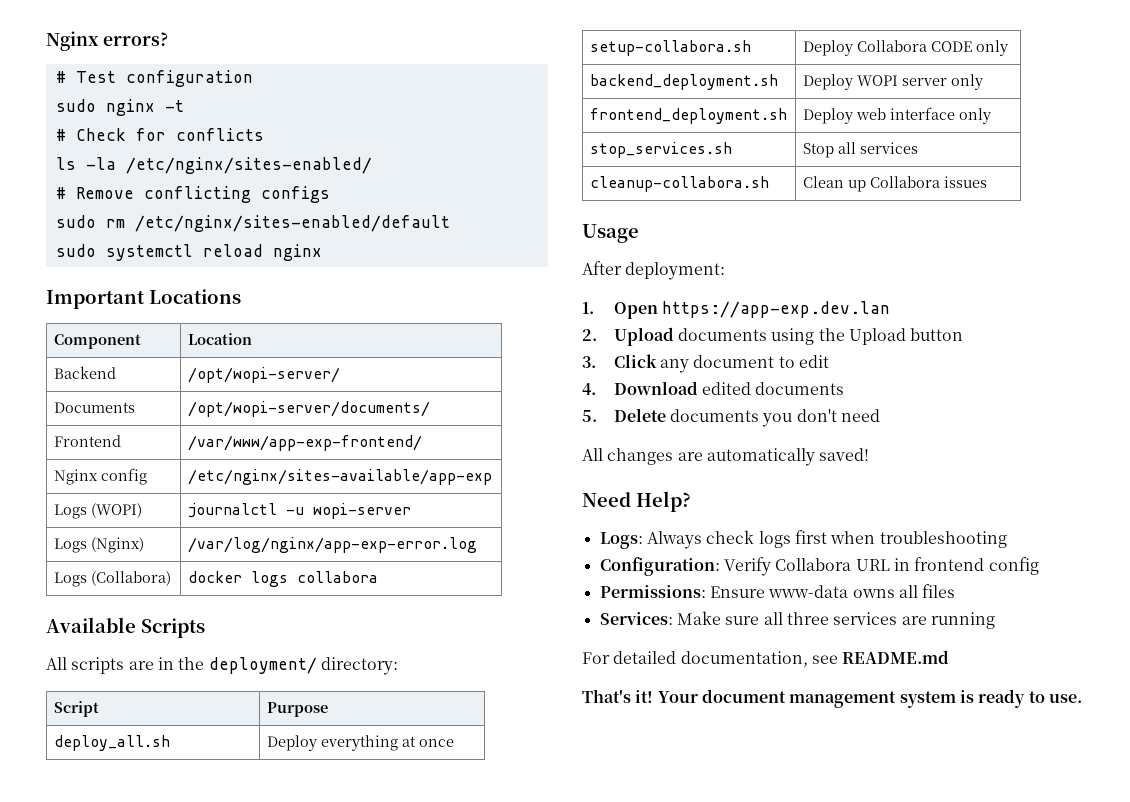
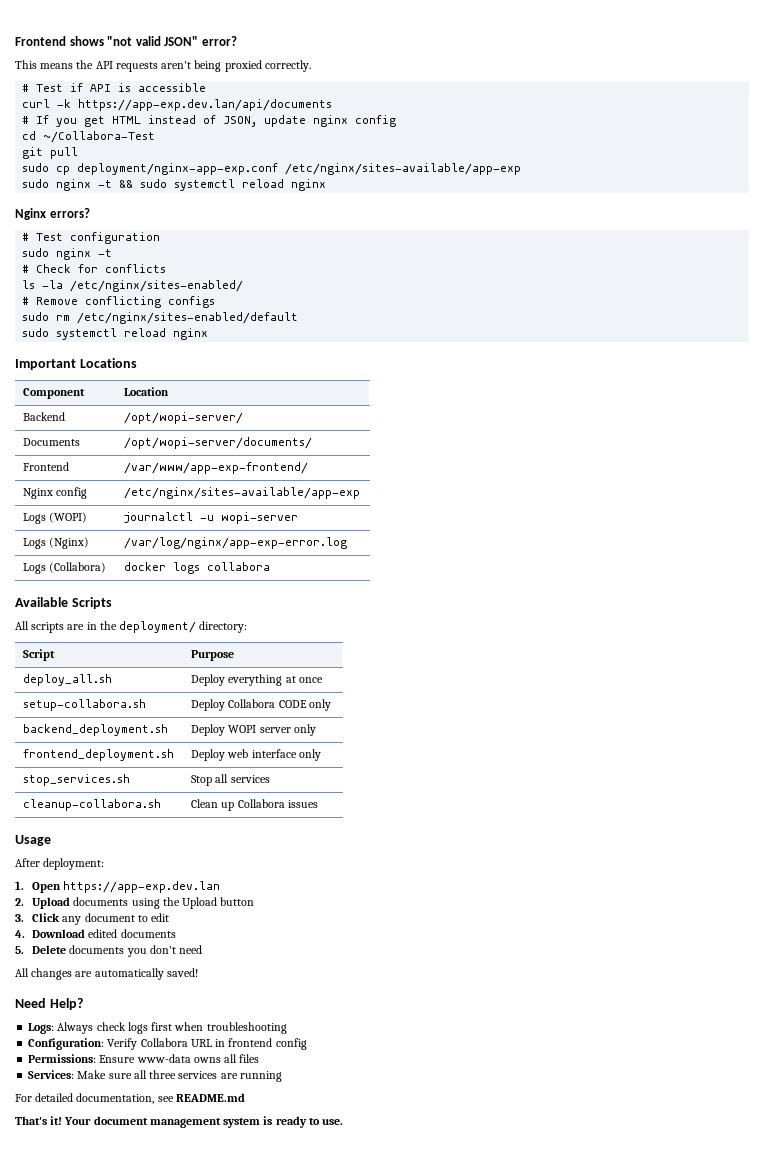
(46, 41) none -> [15,36,237,46] [15,60,311,72] [22,83,207,92] [22,99,333,111] [22,115,397,127] [22,131,156,143] [22,147,79,159] [22,163,522,175] [22,179,327,191] Frontend shows "not valid JSON" error? // This means the API requests aren't being proxied correctly. // # Test if API is accessible // curl -k https://app-exp.dev.lan/api/documents // # If you get HTML instead of JSON, update nginx config // cd ~/Collabora-Test // git pull // sudo cp deployment/nginx-app-exp.conf /etc/nginx/sites-available/app-exp // sudo nginx -t && sudo systemctl reload nginx //

